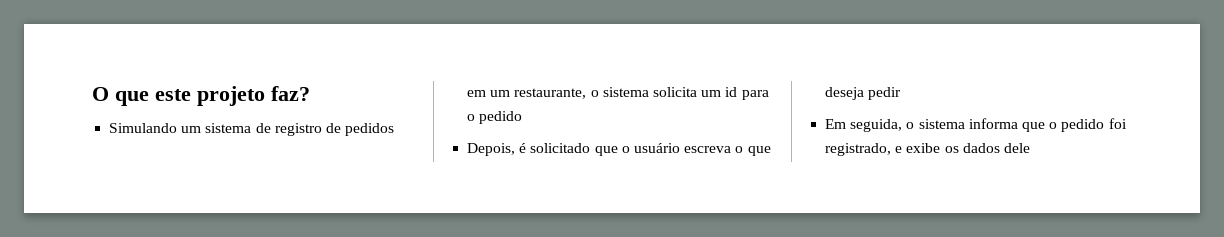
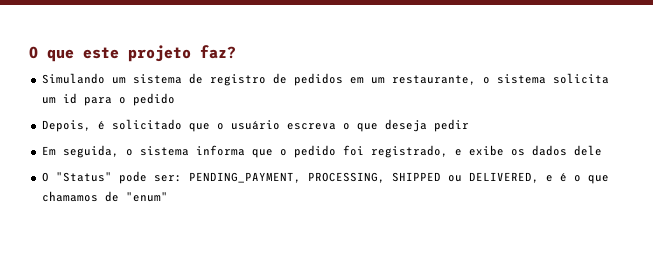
(1030, 148) none -> [41,171,609,184] [41,191,168,202] // O "Status" pode ser: PENDING_PAYMENT, PROCESSING, SHIPPED ou DELIVERED, e é o que chamamos de "enum"

